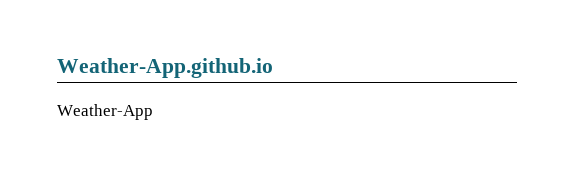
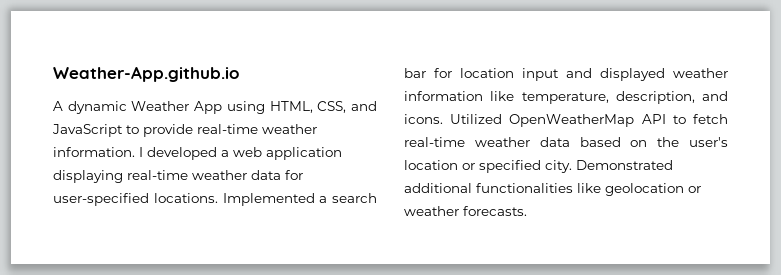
[57,104,153,120] Weather-App -> [53,101,378,114] [52,124,317,137] [53,147,342,160] [53,170,303,183] [53,193,377,206] [404,68,728,81] [404,91,728,104] [404,114,728,127] [404,137,728,147] [404,160,673,173] [404,183,701,196] [404,206,527,216] A dynamic Weather App using HTML, CSS, and JavaScript to provide real-time weather information. I developed a web application displaying real-time weather data for user-specified locations. Implemented a search bar for location input and displayed weather information like temperature, description, and icons. Utilized OpenWeatherMap API to fetch real-time weather data based on the user's location or specified city. Demonstrated additional functionalities like geolocation or weather forecasts.

